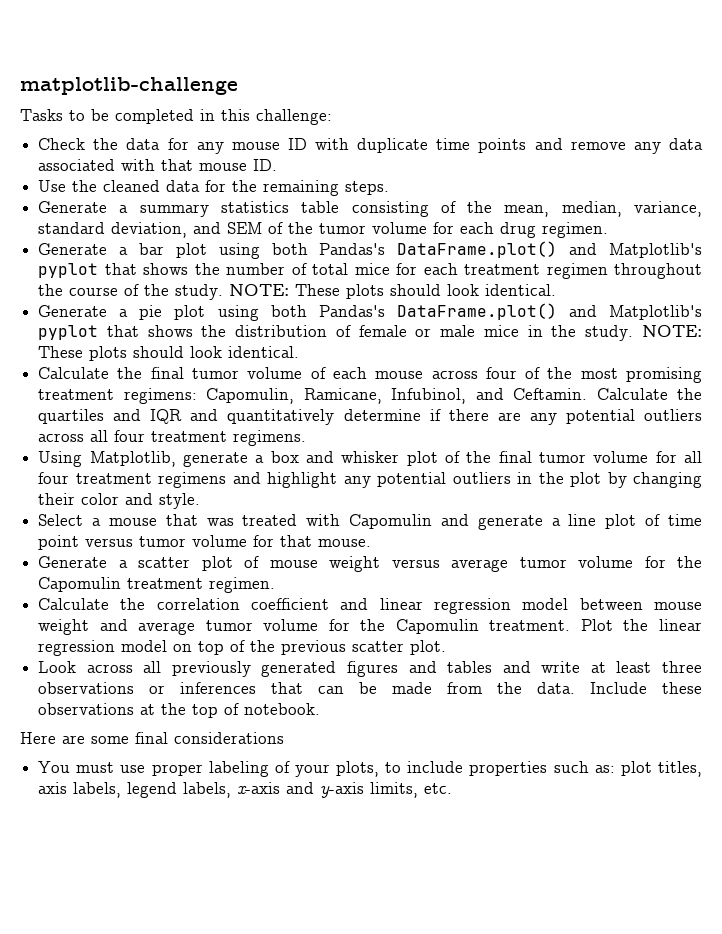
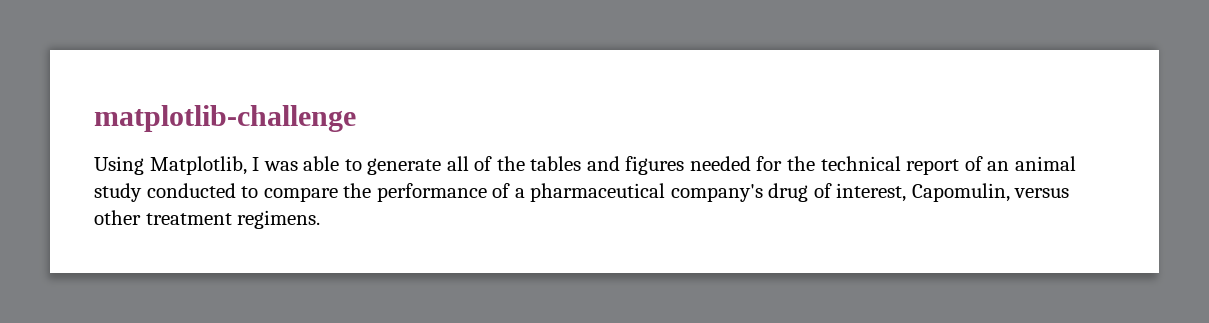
[20,109,332,125] [38,138,704,154] [38,159,278,171] [38,180,390,196] [38,201,702,217] [38,222,609,238] [38,241,703,259] [38,263,702,279] [38,284,557,300] [38,303,702,321] [38,325,702,341] [38,346,300,361] [38,367,703,383] [38,388,702,404] [38,409,702,425] [38,430,307,446] [38,451,702,467] [38,472,702,488] [38,493,201,509] [38,514,702,530] [38,535,372,550] [38,556,702,572] [38,577,276,593] [38,598,703,614] [38,619,702,635] [38,640,447,656] [38,661,702,677] [38,682,703,694] [38,703,321,718] [20,732,284,744] [38,761,703,777] [38,782,453,798] Tasks to be completed in this challenge: // Check the data for any mouse ID with duplicate time points and remove any data associated with that mouse ID. // Use the cleaned data for the remaining steps. // Generate a summary statistics table consisting of the mean, median, variance, standard deviation, and SEM of the tumor volume for each drug regimen. // Generate a bar plot using both Pandas's DataFrame.plot() and Matplotlib's pyplot that shows the number of total mice for each treatment regimen throughout the course of the study. NOTE: These plots should look identical. // Generate a pie plot using both Pandas's DataFrame.plot() and Matplotlib's pyplot that shows the distribution of female or male mice in the study. NOTE: These plots should look identical. // Calculate the final tumor volume of each mouse across four of the most promising treatment regimens: Capomulin, Ramicane, Infubinol, and Ceftamin. Calculate the quartiles and IQR and quantitatively determine if there are any potential outliers across all four treatment regimens. // Using Matplotlib, generate a box and whisker plot of the final tumor volume for all four treatment regimens and highlight any potential outliers in the plot by changing their color and style. // Select a mouse that was treated with Capomulin and generate a line plot of time point versus tumor volume for that mouse. // Generate a scatter plot of mouse weight versus average tumor volume for the Capomulin treatment regimen. // Calculate the correlation coefficient and linear regression model between mouse weight and average tumor volume for the Capomulin treatment. Plot the linear regression model on top of the previous scatter plot. // Look across all previously generated figures and tables and write at least three observations or inferences that can be made from the data. Include these observations at the top of notebook. // Here are some final considerations // You must use proper labeling of your plots, to include properties such as: plot titles, axis labels, legend labels, x-axis and y-axis limits, etc. -> [94,156,1076,175] [94,183,1070,202] [94,210,321,229] Using Matplotlib, I was able to generate all of the tables and figures needed for the technical report of an animal study conducted to compare the performance of a pharmaceutical company's drug of interest, Capomulin, versus other treatment regimens.

